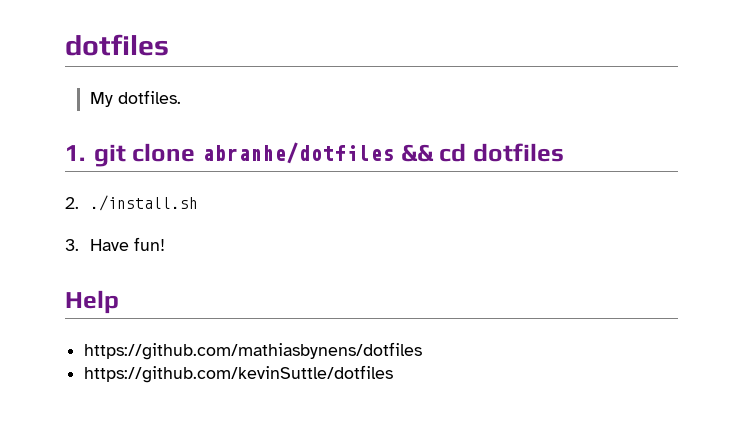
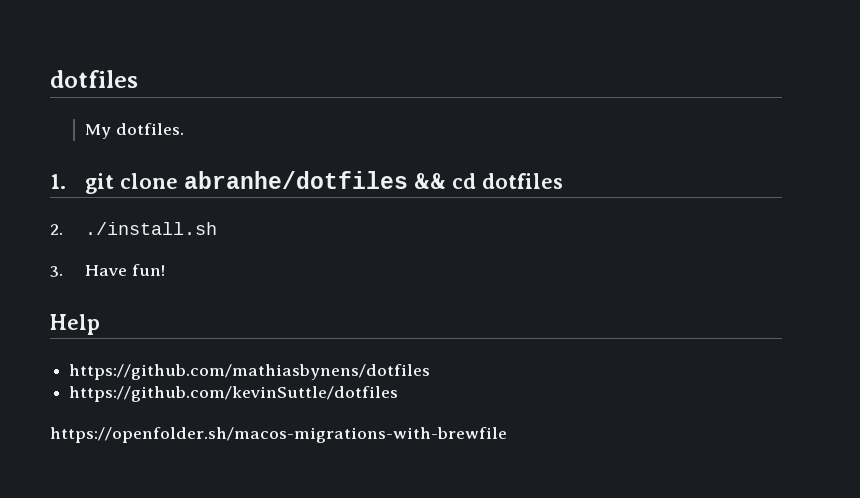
(394, 374) none -> [50,427,507,443] // https://openfolder.sh/macos-migrations-with-brewfile

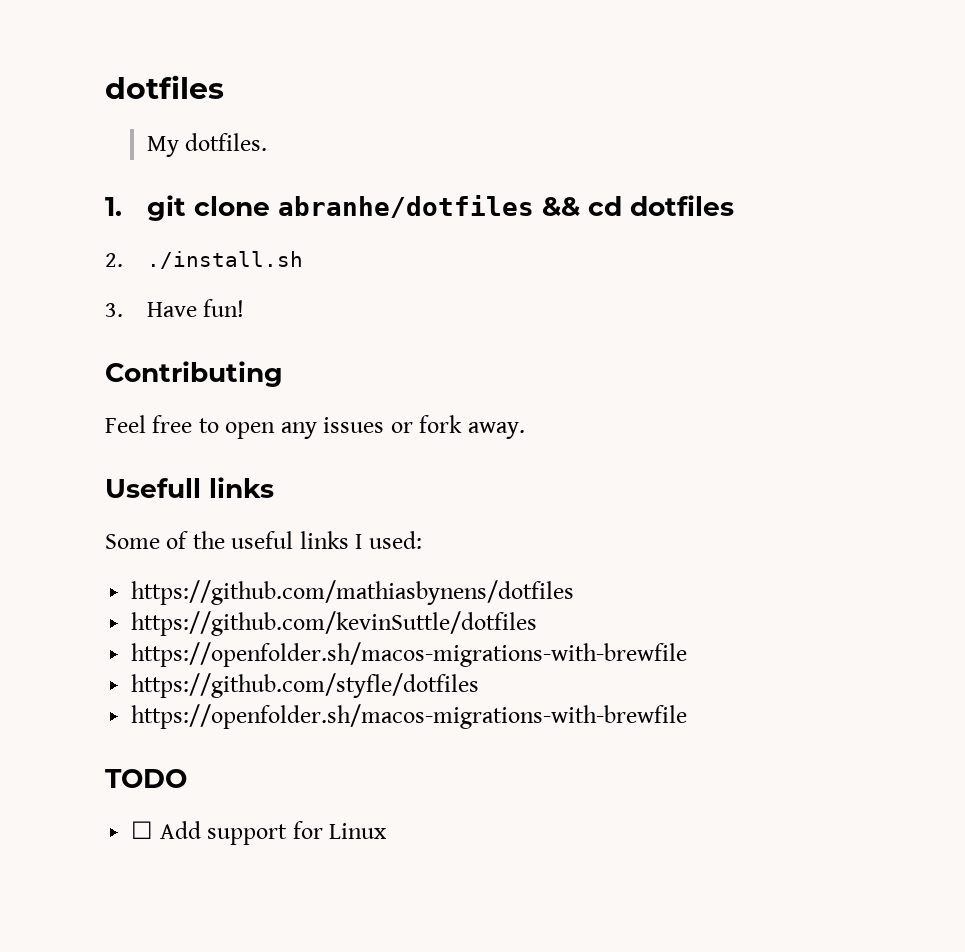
[50,314,100,335] [69,364,431,380] [69,386,399,402] [50,427,507,443] Help // https://github.com/mathiasbynens/dotfiles // https://github.com/kevinSuttle/dotfiles // https://openfolder.sh/macos-migrations-with-brewfile -> [105,361,283,387] [105,415,525,439] [105,477,274,498] [105,531,422,549] [131,580,575,605] [131,611,538,636] [131,642,688,667] [131,673,480,698] [131,704,688,729] [105,769,187,788] [131,821,388,845] Contributing // Feel free to open any issues or fork away. // Usefull links // Some of the useful links I used: // https://github.com/mathiasbynens/dotfiles // https://github.com/kevinSuttle/dotfiles // https://openfolder.sh/macos-migrations-with-brewfile // https://github.com/styfle/dotfiles // https://openfolder.sh/macos-migrations-with-brewfile // TODO // ☐ Add support for Linux

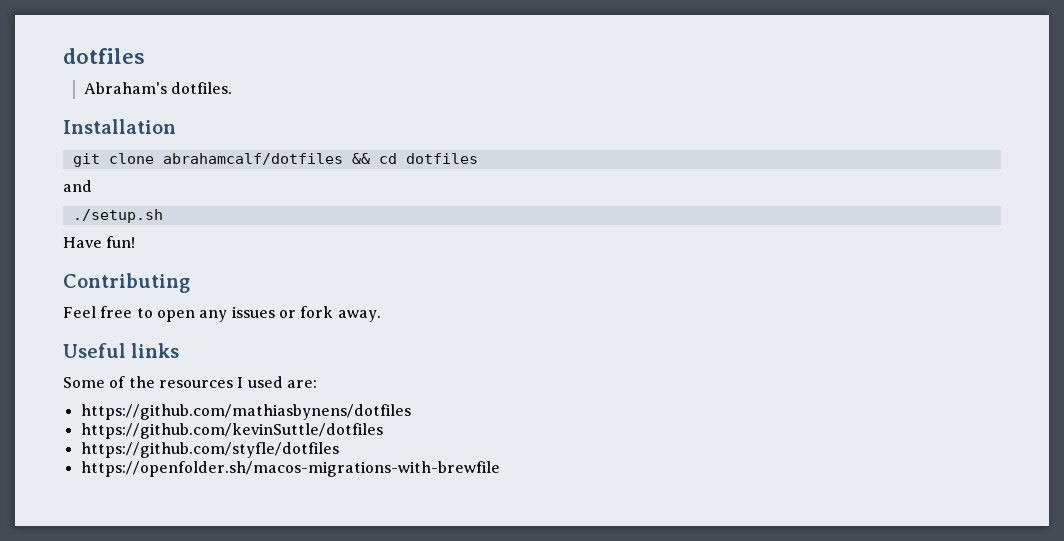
[105,75,224,99] [146,136,179,157] dotfiles // My -> [63,48,145,64] [83,82,167,94] dotfiles // Abraham's
[105,197,122,216] 1. -> [63,119,176,134] Installation //
[277,195,534,218] abranhe/dotfiles -> [162,153,343,165] abrahamcalf/dotfiles
[105,251,303,269] [105,303,123,317] 2. ./install.sh // 3. -> [63,180,92,192] [72,209,163,223] and // ./setup.sh //
[105,478,201,498] Usefull -> [63,343,126,358] Useful
[231,531,422,549] useful links I used: -> [158,376,317,388] resources I used are:
[131,642,688,667] // https://openfolder.sh/macos-migrations-with-brewfile -> (383, 431) none
[105,769,187,788] [131,821,388,845] // TODO // ☐ Add support for Linux -> (500, 469) none

